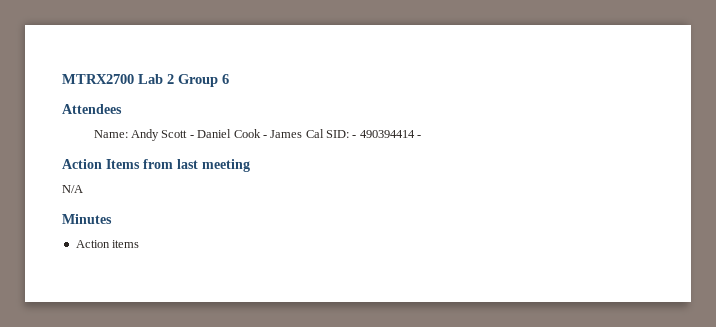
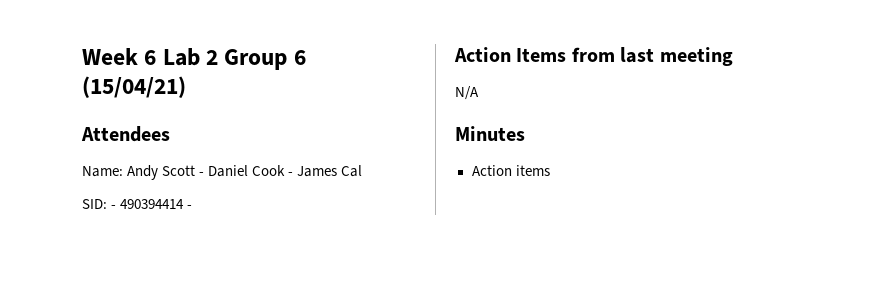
[62,74,134,84] MTRX2700 -> [82,48,157,65] Week 6
(229, 79) none -> [82,76,186,98] (15/04/21)
(324, 133) none -> (363, 171) //

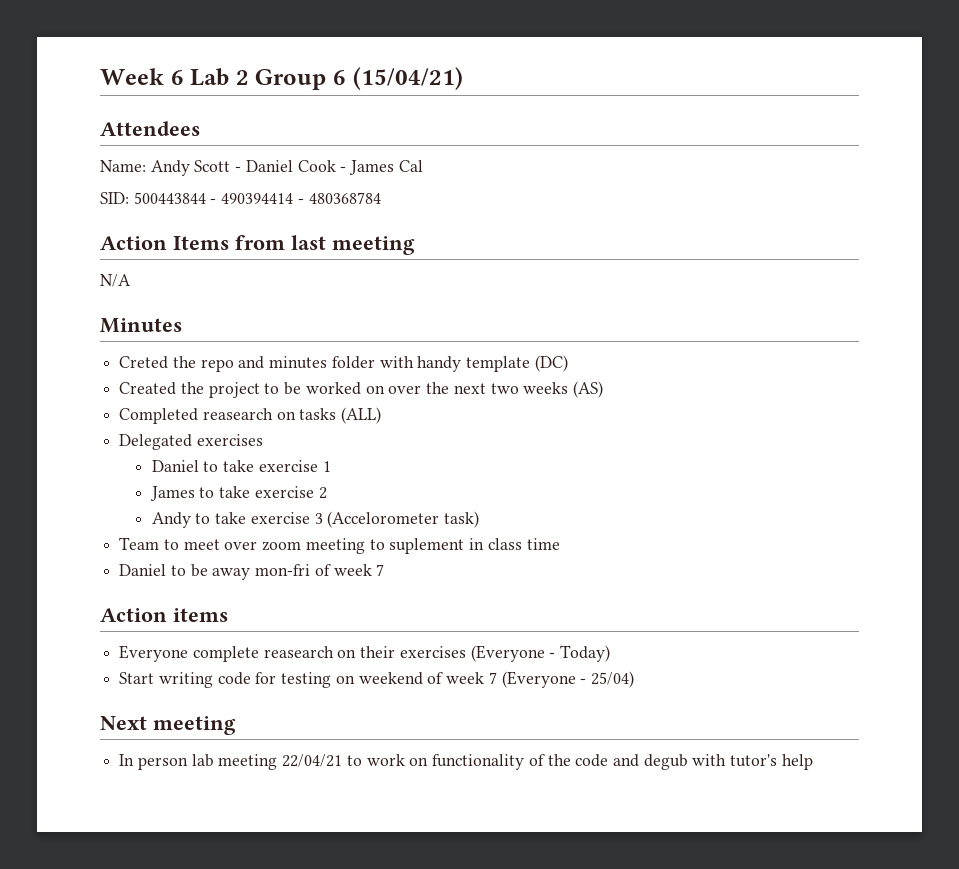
(107, 204) none -> [133,192,206,204] 500443844
(193, 207) none -> [308,192,381,204] 480368784
[471,165,550,176] Action items -> [119,355,568,372] [119,381,603,398] [119,407,382,424] [119,434,263,450] [151,460,331,472] [149,486,327,501] [151,511,480,528] [119,537,560,554] [119,564,385,580] [100,608,228,622] [119,645,611,662] [119,671,634,688] [100,716,236,735] [119,754,813,770] Creted the repo and minutes folder with handy template (DC) // Created the project to be worked on over the next two weeks (AS) // Completed reasearch on tasks (ALL) // Delegated exercises // Daniel to take exercise 1 // James to take exercise 2 // Andy to take exercise 3 (Accelorometer task) // Team to meet over zoom meeting to suplement in class time // Daniel to be away mon-fri of week 7 // Action items // Everyone complete reasearch on their exercises (Everyone - Today) // Start writing code for testing on weekend of week 7 (Everyone - 25/04) // Next meeting // In person lab meeting 22/04/21 to work on functionality of the code and degub with tutor's help

